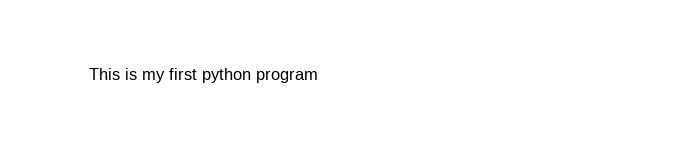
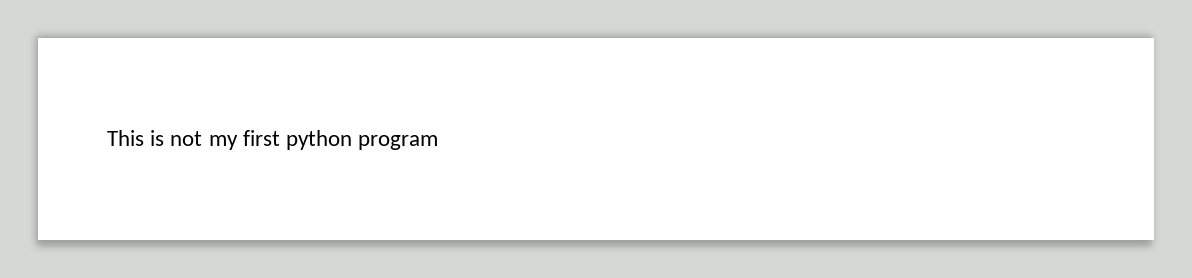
(137, 74) none -> [170,131,203,146] not

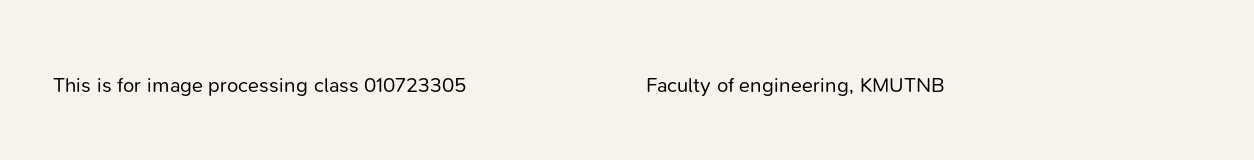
[170,130,439,150] not my first python program -> [117,77,467,96] [646,77,945,97] for image processing class 010723305 // Faculty of engineering, KMUTNB

